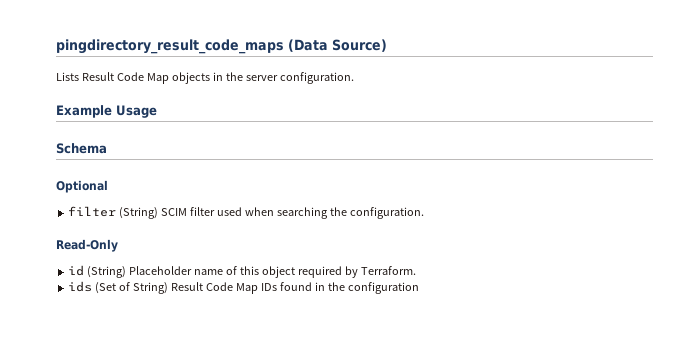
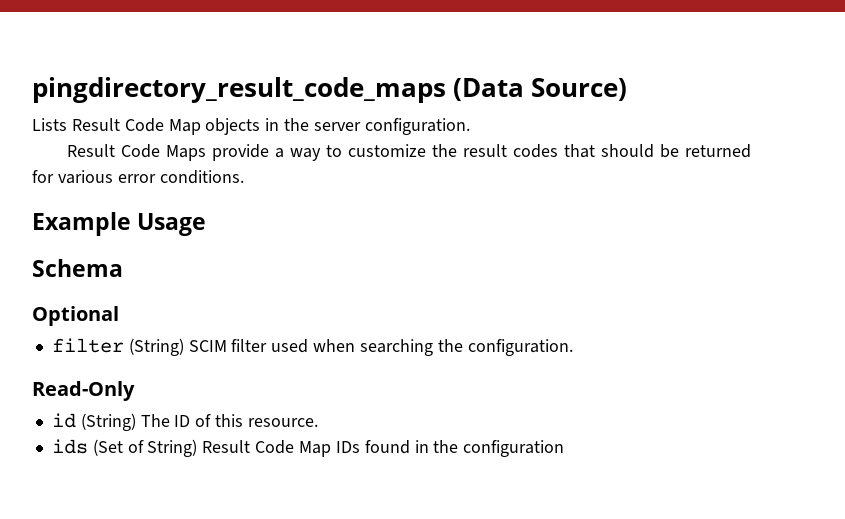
(354, 78) none -> [67,144,751,161] [32,170,244,184] // Result Code Maps provide a way to customize the result codes that should be returned for various error conditions.
[129,266,416,278] Placeholder name of this object required by Terraform. -> [140,414,318,427] The ID of this resource.

